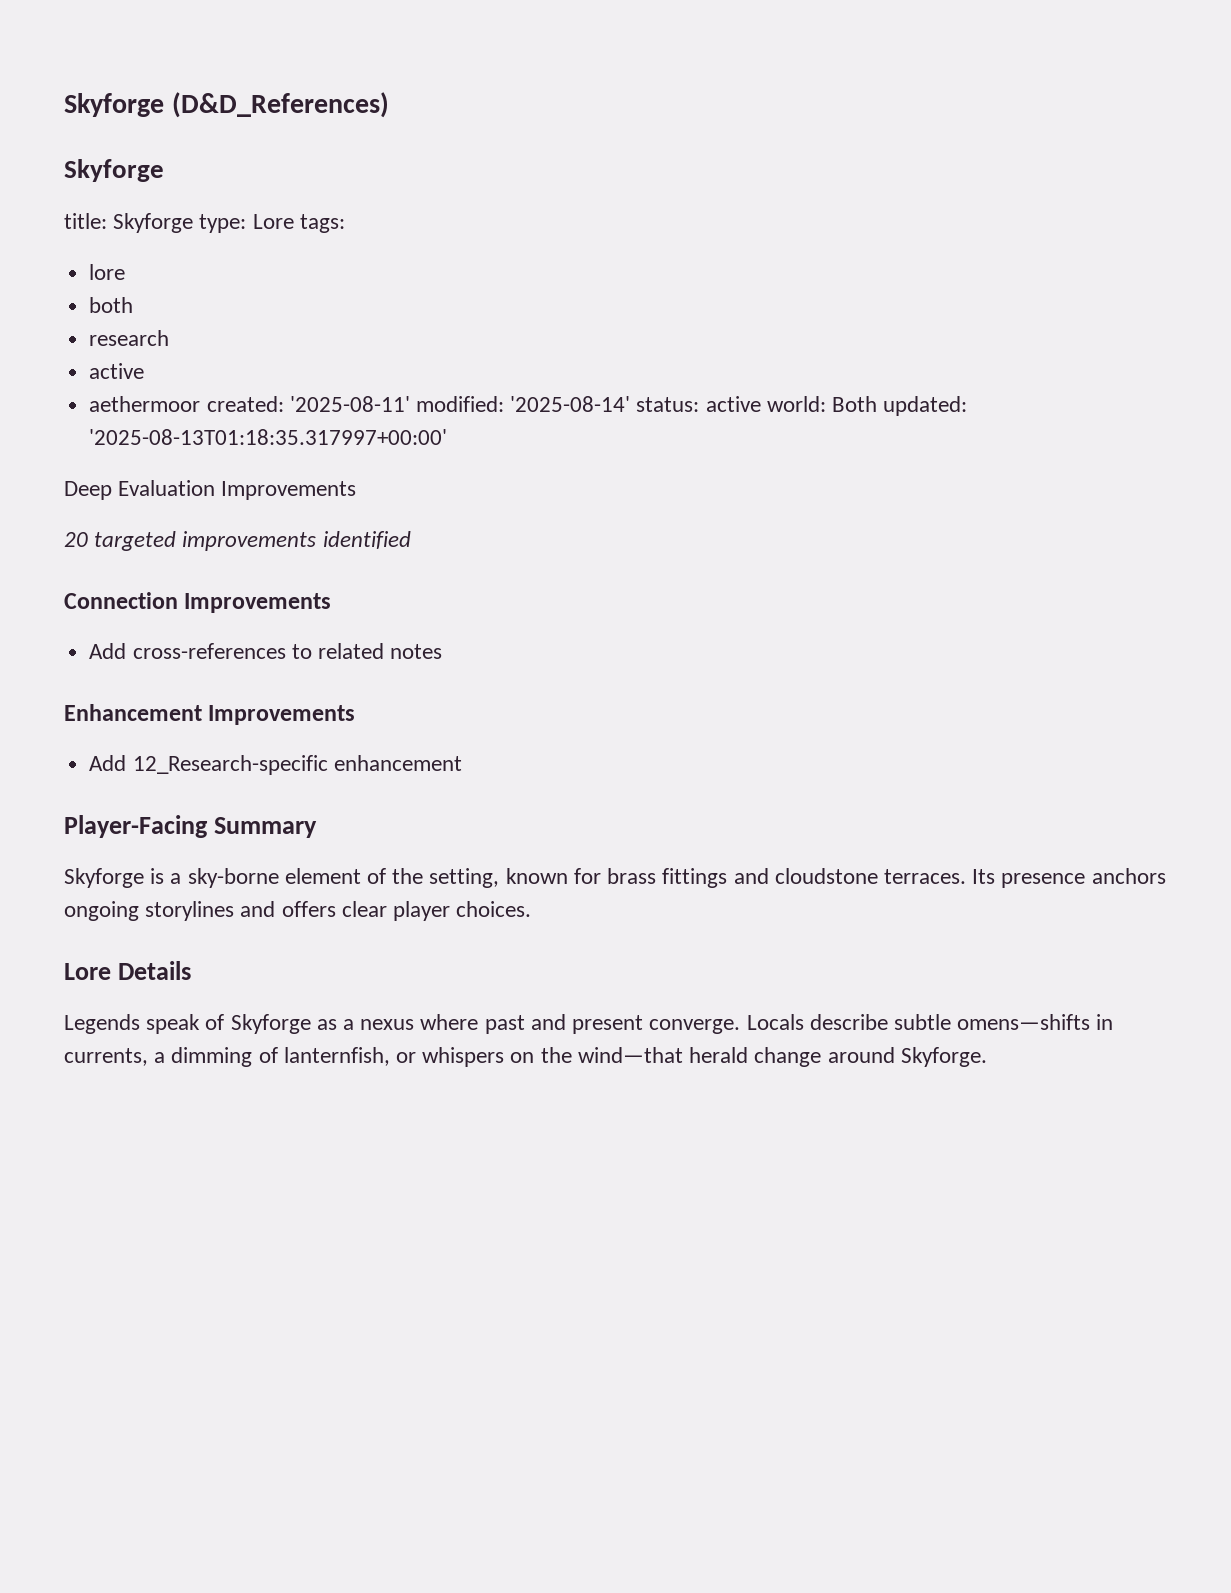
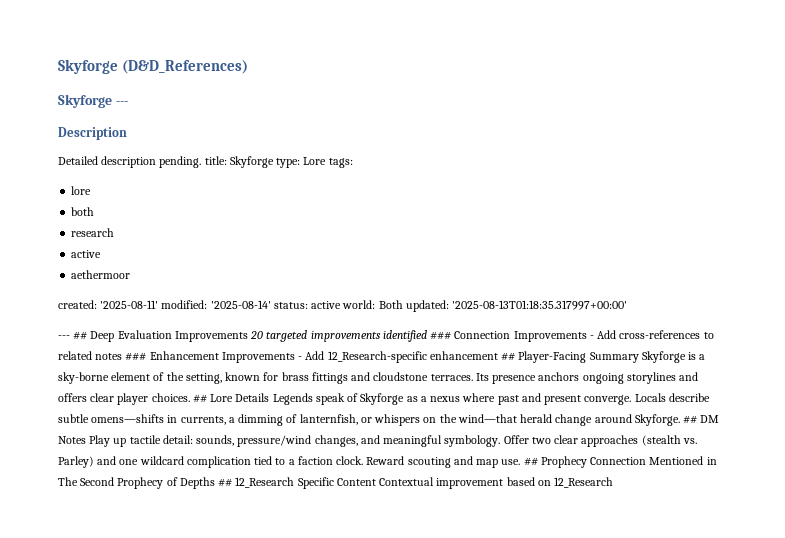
(164, 170) // -> [115,101,128,105] [58,127,127,140] [58,156,202,168] --- // Description // Detailed description pending.
(201, 404) none -> (131, 274) //
(448, 437) none -> [58,331,88,340] --- ##
(357, 490) // -> (248, 336) none
(411, 540) // -> [430,331,452,340] ###
(332, 603) // -> [589,335,594,339] -
(443, 651) // -> [125,352,147,361] ###
(356, 715) // -> [298,356,303,360] -
(462, 763) // -> [501,352,516,361] ##
(317, 827) // -> (639, 357) none
(532, 909) // -> [192,394,207,403] ##
(191, 970) // -> (270, 397) none
(987, 1057) none -> [683,415,720,424] [58,435,697,447] [58,456,717,468] [58,477,614,489] ## DM Notes Play up tactile detail: sounds, pressure/wind changes, and meaningful symbology. Offer two clear approaches (stealth vs. Parley) and one wildcard complication tied to a faction clock. Reward scouting and map use. ## Prophecy Connection Mentioned in The Second Prophecy of Depths ## 12_Research Specific Content Contextual improvement based on 12_Research

